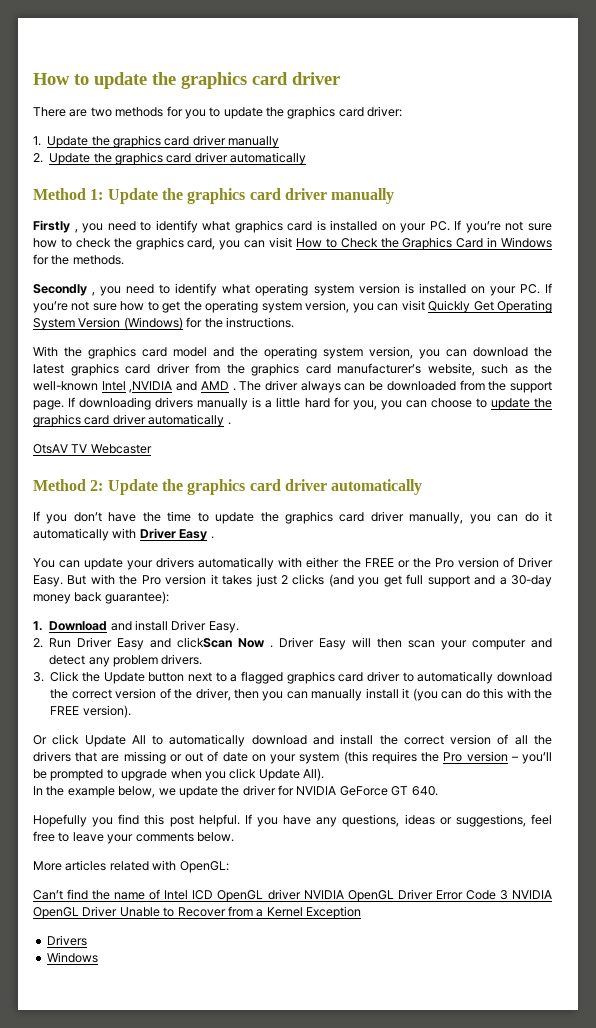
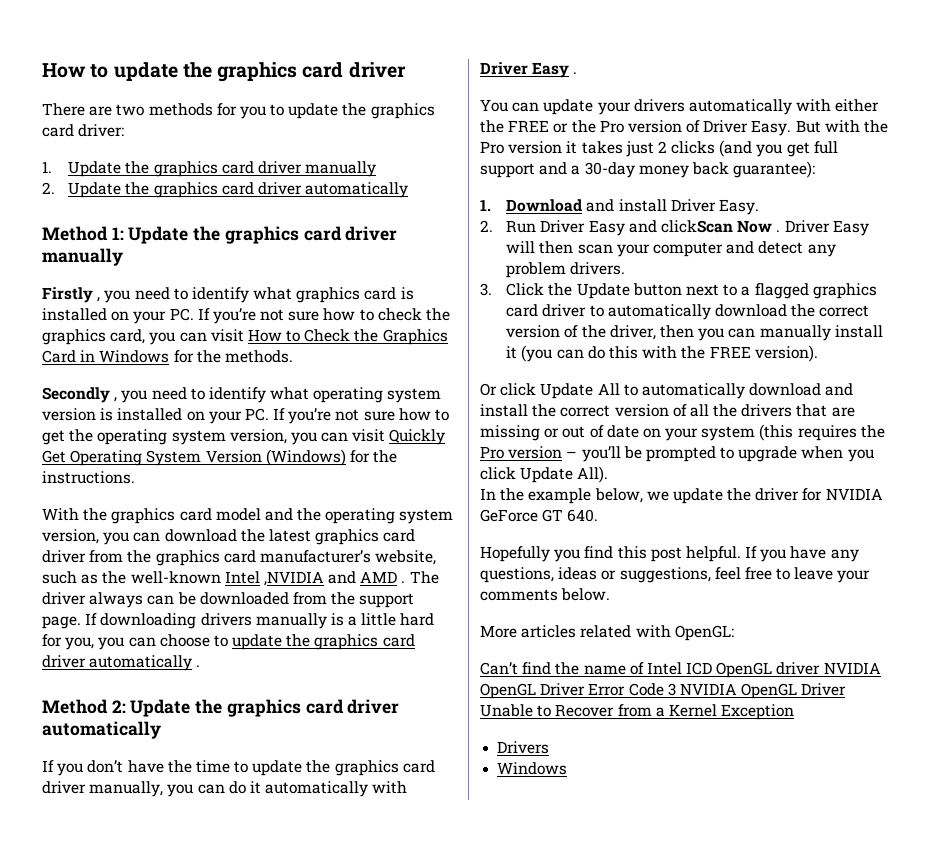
[33,444,152,454] // OtsAV TV Webcaster -> (201, 666) none

